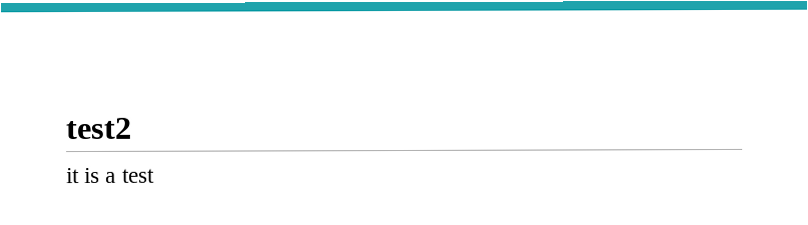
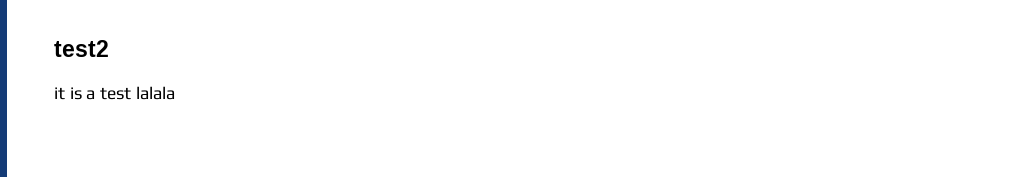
(155, 175) none -> [135,86,175,100] lalala

